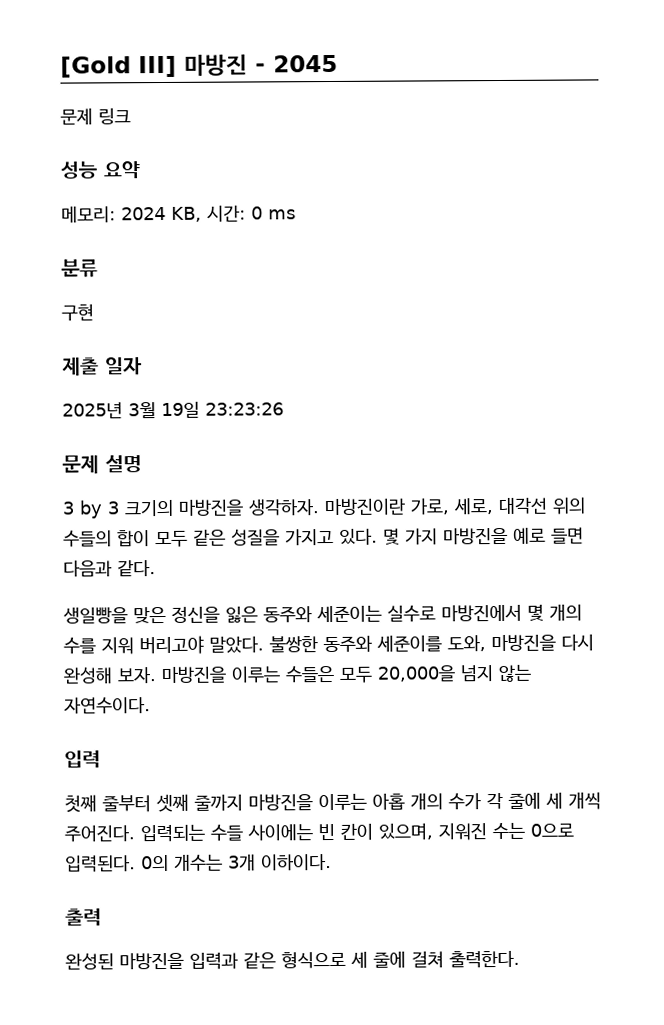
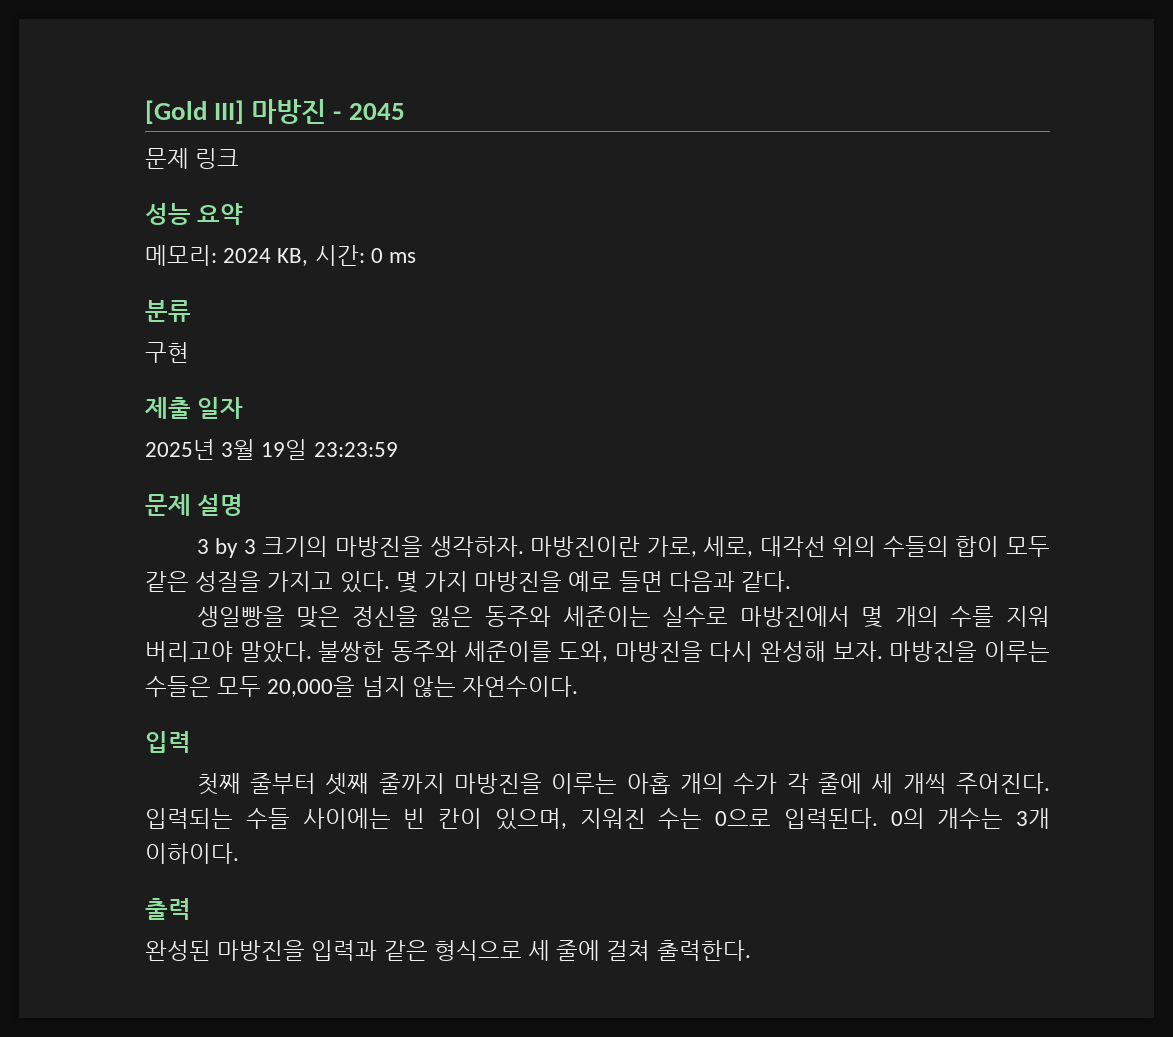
[205,402,284,416] 23:23:26 -> [313,442,398,457] 23:23:59

